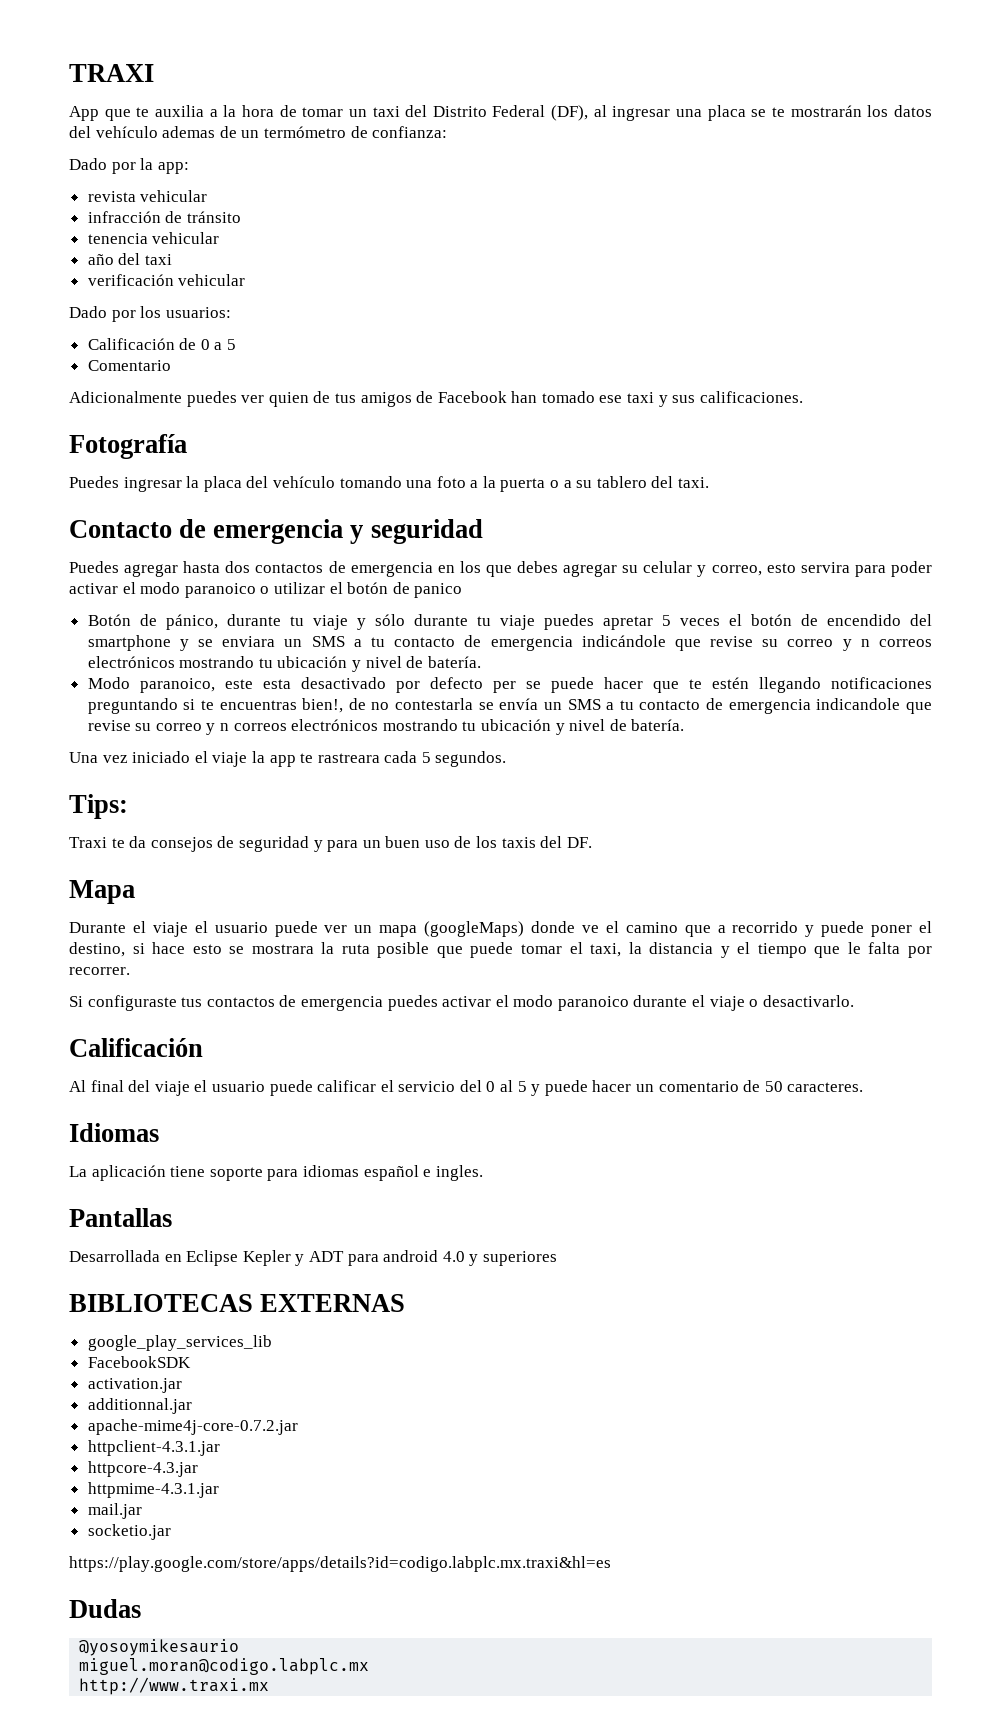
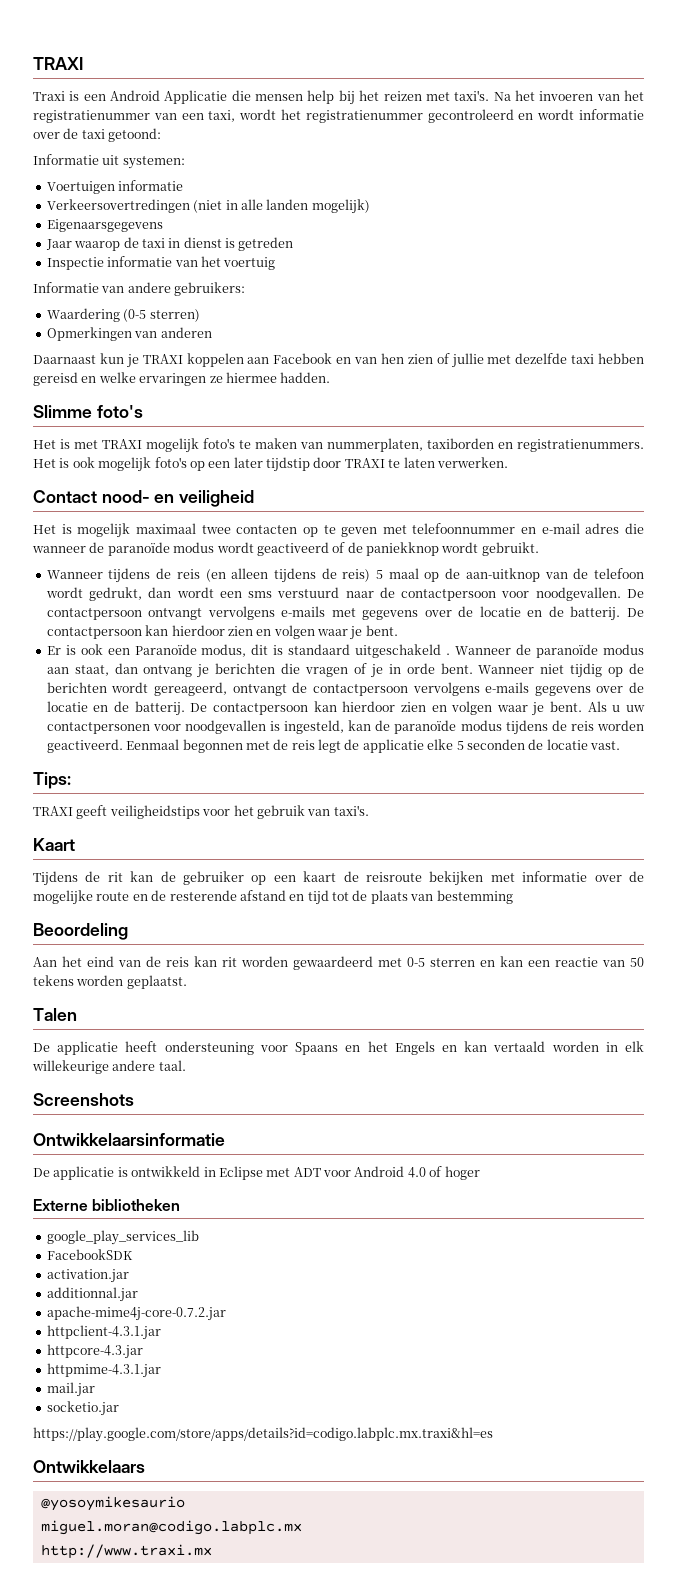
[69,105,933,121] [69,126,448,138] [69,158,189,174] [87,190,208,202] [87,211,241,223] [87,232,220,244] [87,253,172,265] [87,274,246,286] [69,306,231,322] [87,338,237,350] [87,360,171,371] [69,391,803,407] [69,434,187,459] [69,476,710,492] [69,519,483,544] [69,561,932,577] [69,582,463,598] [87,614,932,630] [87,635,932,651] [87,656,481,672] [87,677,932,693] [87,698,932,714] [87,719,685,735] [69,751,507,767] [69,794,128,819] [69,836,592,852] [69,880,135,904] [69,921,932,937] [69,942,932,958] [69,967,130,975] [69,995,854,1011] [69,1038,203,1057] [69,1080,864,1096] [69,1123,159,1142] [69,1165,483,1181] [69,1208,172,1227] [69,1250,557,1266] [69,1294,406,1312] App que te auxilia a la hora de tomar un taxi del Distrito Federal (DF), al ingresar una placa se te mostrarán los datos del vehículo ademas de un termómetro de confianza: // Dado por la app: // revista vehicular // infracción de tránsito // tenencia vehicular // año del taxi // verificación vehicular // Dado por los usuarios: // Calificación de 0 a 5 // Comentario // Adicionalmente puedes ver quien de tus amigos de Facebook han tomado ese taxi y sus calificaciones. // Fotografía // Puedes ingresar la placa del vehículo tomando una foto a la puerta o a su tablero del taxi. // Contacto de emergencia y seguridad // Puedes agregar hasta dos contactos de emergencia en los que debes agregar su celular y correo, esto servira para poder activar el modo paranoico o utilizar el botón de panico // Botón de pánico, durante tu viaje y sólo durante tu viaje puedes apretar 5 veces el botón de encendido del smartphone y se enviara un SMS a tu contacto de emergencia indicándole que revise su correo y n correos electrónicos mostrando tu ubicación y nivel de batería. // Modo paranoico, este esta desactivado por defecto per se puede hacer que te estén llegando notificaciones preguntando si te encuentras bien!, de no contestarla se envía un SMS a tu contacto de emergencia indicandole que revise su correo y n correos electrónicos mostrando tu ubicación y nivel de batería. // Una vez iniciado el viaje la app te rastreara cada 5 segundos. // Tips: // Traxi te da consejos de seguridad y para un buen uso de los taxis del DF. // Mapa // Durante el viaje el usuario puede ver un mapa (googleMaps) donde ve el camino que a recorrido y puede poner el destino, si hace esto se mostrara la ruta posible que puede tomar el taxi, la distancia y el tiempo que le falta por recorrer. // Si configuraste tus contactos de emergencia puedes activar el modo paranoico durante el viaje o desactivarlo. // Calificación // Al final del viaje el usuario puede calificar el servicio del 0 al 5 y puede hacer un comentario de 50 caracteres. // Idiomas // La aplicación tiene soporte para idiomas español e ingles. // Pantallas // Desarrollada en Eclipse Kepler y ADT para android 4.0 y superiores // BIBLIOTECAS EXTERNAS -> [33,90,645,105] [33,109,644,123] [33,128,162,142] [33,154,185,169] [46,180,184,194] [46,199,370,214] [46,219,163,232] [45,237,294,251] [46,256,276,270] [33,282,246,296] [46,308,200,322] [46,327,212,341] [33,353,644,368] [33,372,331,386] [33,405,143,418] [33,438,644,453] [33,457,508,472] [33,490,255,507] [33,523,644,538] [32,542,539,556] [46,568,644,583] [45,587,644,601] [46,606,644,621] [46,625,398,640] [46,644,644,658] [46,663,644,678] [46,682,644,696] [46,701,645,716] [46,720,644,735] [46,739,620,753] [33,772,71,789] [33,805,369,819] [33,838,75,851] [33,871,644,886] [33,890,513,905] [33,923,128,940] [33,956,644,970] [33,975,187,989] [33,1008,77,1021] [33,1041,644,1055] [32,1060,186,1074] [33,1093,134,1106] [33,1133,225,1146] [33,1166,480,1180] [33,1199,181,1211] Traxi is een Android Applicatie die mensen help bij het reizen met taxi's. Na het invoeren van het registratienummer van een taxi, wordt het registratienummer gecontroleerd en wordt informatie over de taxi getoond: // Informatie uit systemen: // Voertuigen informatie // Verkeersovertredingen (niet in alle landen mogelijk) // Eigenaarsgegevens // Jaar waarop de taxi in dienst is getreden // Inspectie informatie van het voertuig // Informatie van andere gebruikers: // Waardering (0-5 sterren) // Opmerkingen van anderen // Daarnaast kun je TRAXI koppelen aan Facebook en van hen zien of jullie met dezelfde taxi hebben gereisd en welke ervaringen ze hiermee hadden. // Slimme foto's // Het is met TRAXI mogelijk foto's te maken van nummerplaten, taxiborden en registratienummers. Het is ook mogelijk foto's op een later tijdstip door TRAXI te laten verwerken. // Contact nood- en veiligheid // Het is mogelijk maximaal twee contacten op te geven met telefoonnummer en e-mail adres die wanneer de paranoïde modus wordt geactiveerd of de paniekknop wordt gebruikt. // Wanneer tijdens de reis (en alleen tijdens de reis) 5 maal op de aan-uitknop van de telefoon wordt gedrukt, dan wordt een sms verstuurd naar de contactpersoon voor noodgevallen. De contactpersoon ontvangt vervolgens e-mails met gegevens over de locatie en de batterij. De contactpersoon kan hierdoor zien en volgen waar je bent. // Er is ook een Paranoïde modus, dit is standaard uitgeschakeld . Wanneer de paranoïde modus aan staat, dan ontvang je berichten die vragen of je in orde bent. Wanneer niet tijdig op de berichten wordt gereageerd, ontvangt de contactpersoon vervolgens e-mails gegevens over de locatie en de batterij. De contactpersoon kan hierdoor zien en volgen waar je bent. Als u uw contactpersonen voor noodgevallen is ingesteld, kan de paranoïde modus tijdens de reis worden geactiveerd. Eenmaal begonnen met de reis legt de applicatie elke 5 seconden de locatie vast. // Tips: // TRAXI geeft veiligheidstips voor het gebruik van taxi's. // Kaart // Tijdens de rit kan de gebruiker op een kaart de reisroute bekijken met informatie over de mogelijke route en de resterende afstand en tijd tot de plaats van bestemming // Beoordeling // Aan het eind van de reis kan rit worden gewaardeerd met 0-5 sterren en kan een reactie van 50 tekens worden geplaatst. // Talen // De applicatie heeft ondersteuning voor Spaans en het Engels en kan vertaald worden in elk willekeurige andere taal. // Screenshots // Ontwikkelaarsinformatie // De applicatie is ontwikkeld in Eclipse met ADT voor Android 4.0 of hoger // Externe bibliotheken
[69,1599,141,1618] Dudas -> [33,1460,145,1473] Ontwikkelaars

